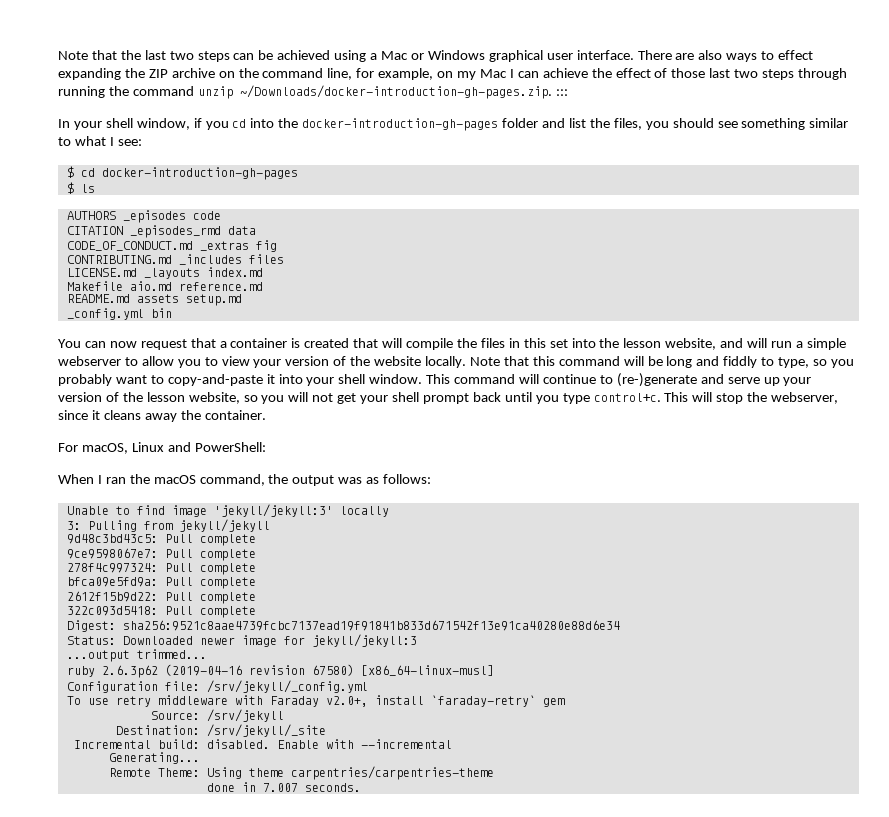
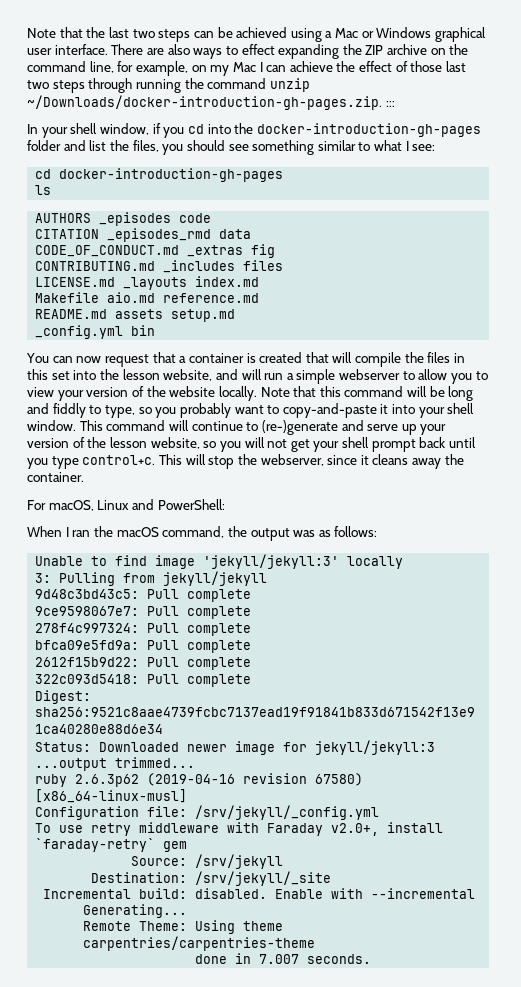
[66,166,74,178] $ -> (436, 147) none
[66,182,74,194] $ -> (284, 175) none

